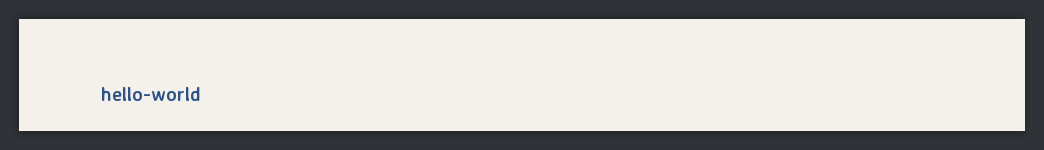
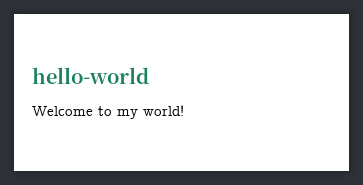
(201, 94) none -> [32,105,184,119] // Welcome to my world!

